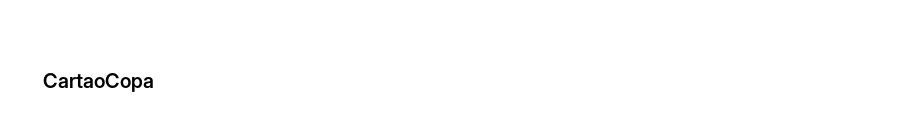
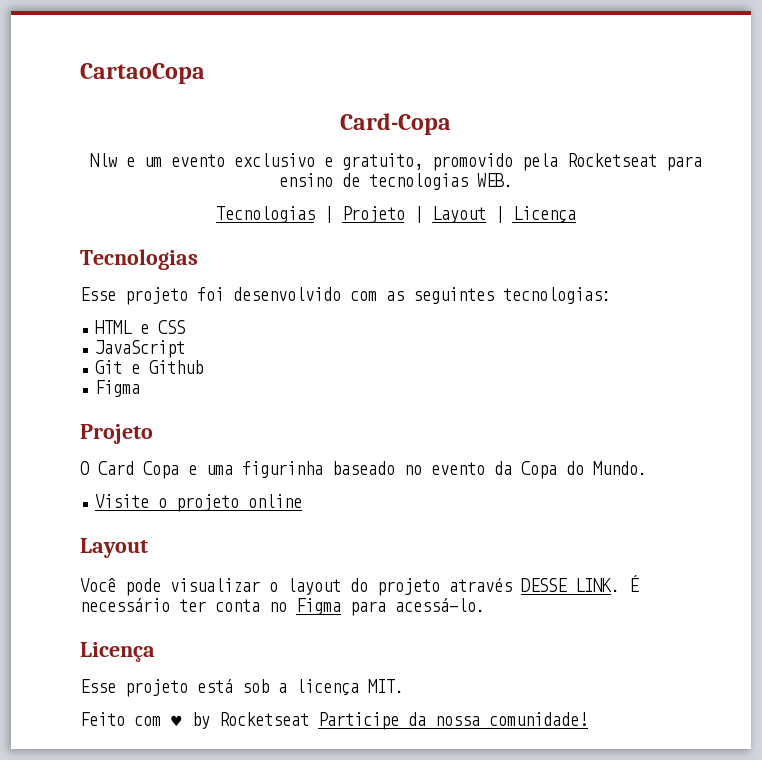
(154, 82) none -> [340,113,451,135] [89,153,702,171] [278,173,513,190] [215,206,576,223] [80,249,198,270] [80,287,611,305] [95,320,186,334] [95,340,186,358] [95,360,204,374] [95,380,141,397] [80,424,153,444] [80,461,647,479] [95,494,303,512] [80,538,148,558] [80,575,639,596] [80,598,485,616] [80,642,155,662] [80,679,404,697] [80,712,588,730] // Card-Copa // Nlw e um evento exclusivo e gratuito, promovido pela Rocketseat para ensino de tecnologias WEB. // Tecnologias | Projeto | Layout | Licença // Tecnologias // Esse projeto foi desenvolvido com as seguintes tecnologias: // HTML e CSS // JavaScript // Git e Github // Figma // Projeto // O Card Copa e uma figurinha baseado no evento da Copa do Mundo. // Visite o projeto online // Layout // Você pode visualizar o layout do projeto através DESSE LINK. É necessário ter conta no Figma para acessá-lo. // Licença // Esse projeto está sob a licença MIT. // Feito com ♥ by Rocketseat Participe da nossa comunidade!

